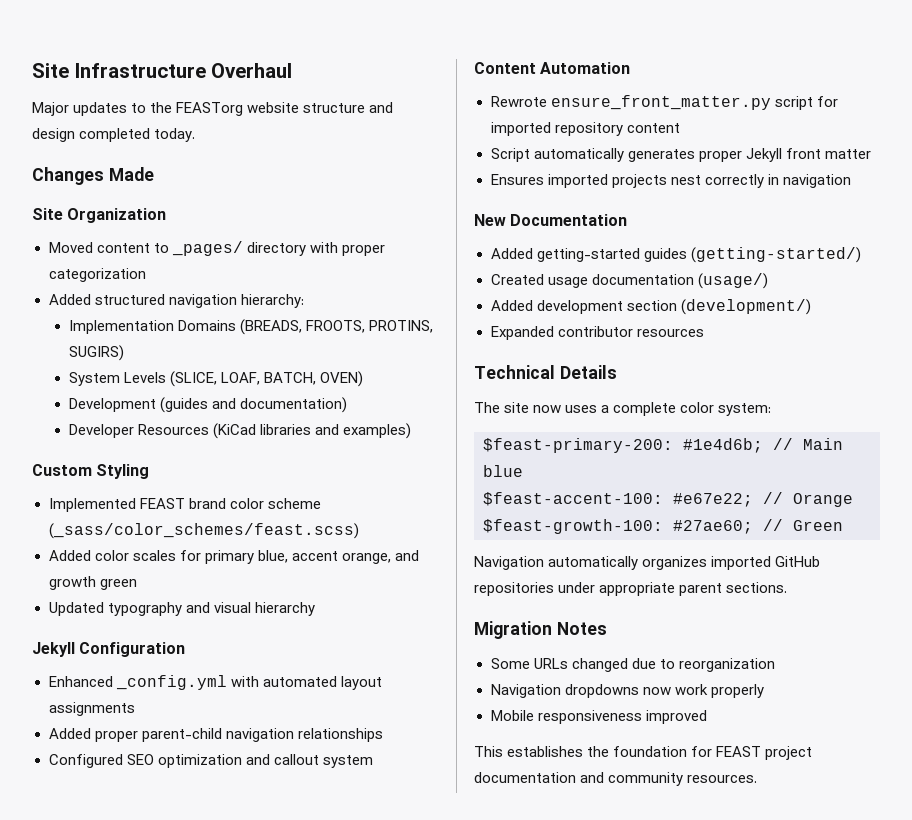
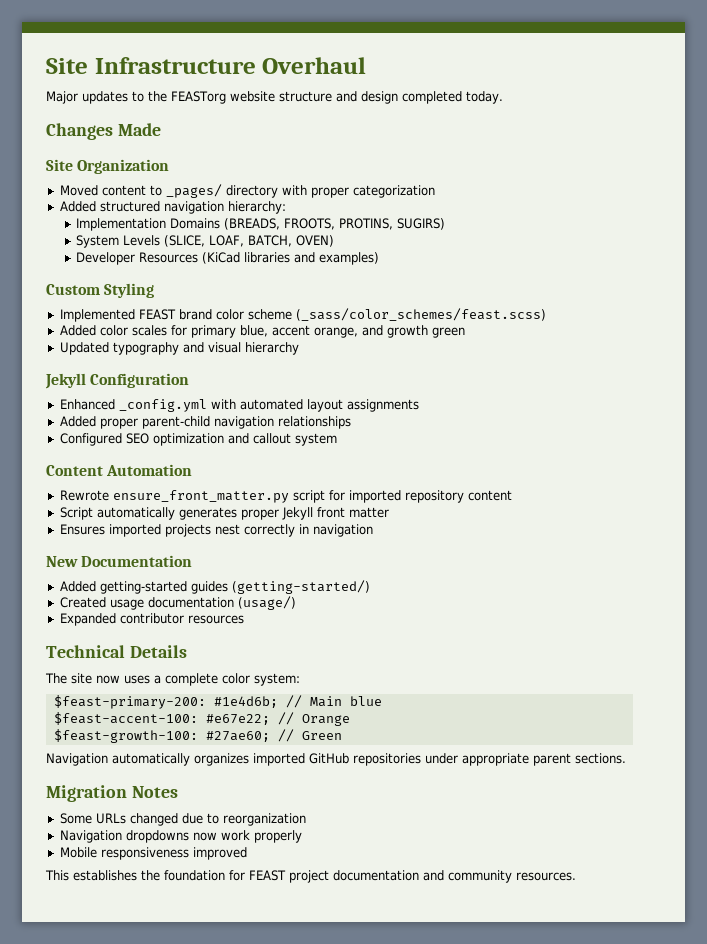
[68,397,347,413] // Development (guides and documentation) -> (335, 241) none
[490,299,811,315] // Added development section (development/) -> (296, 603) none

